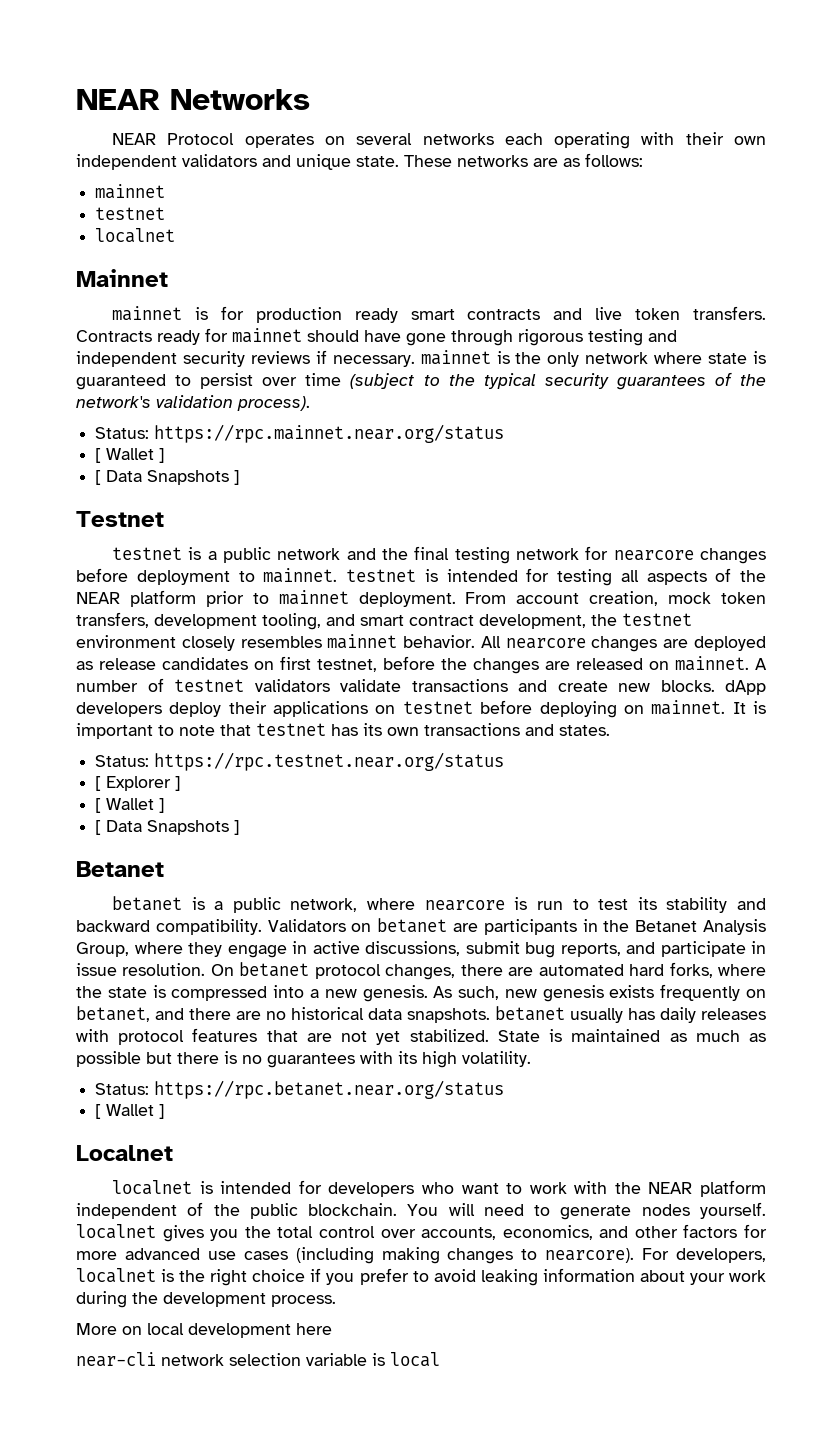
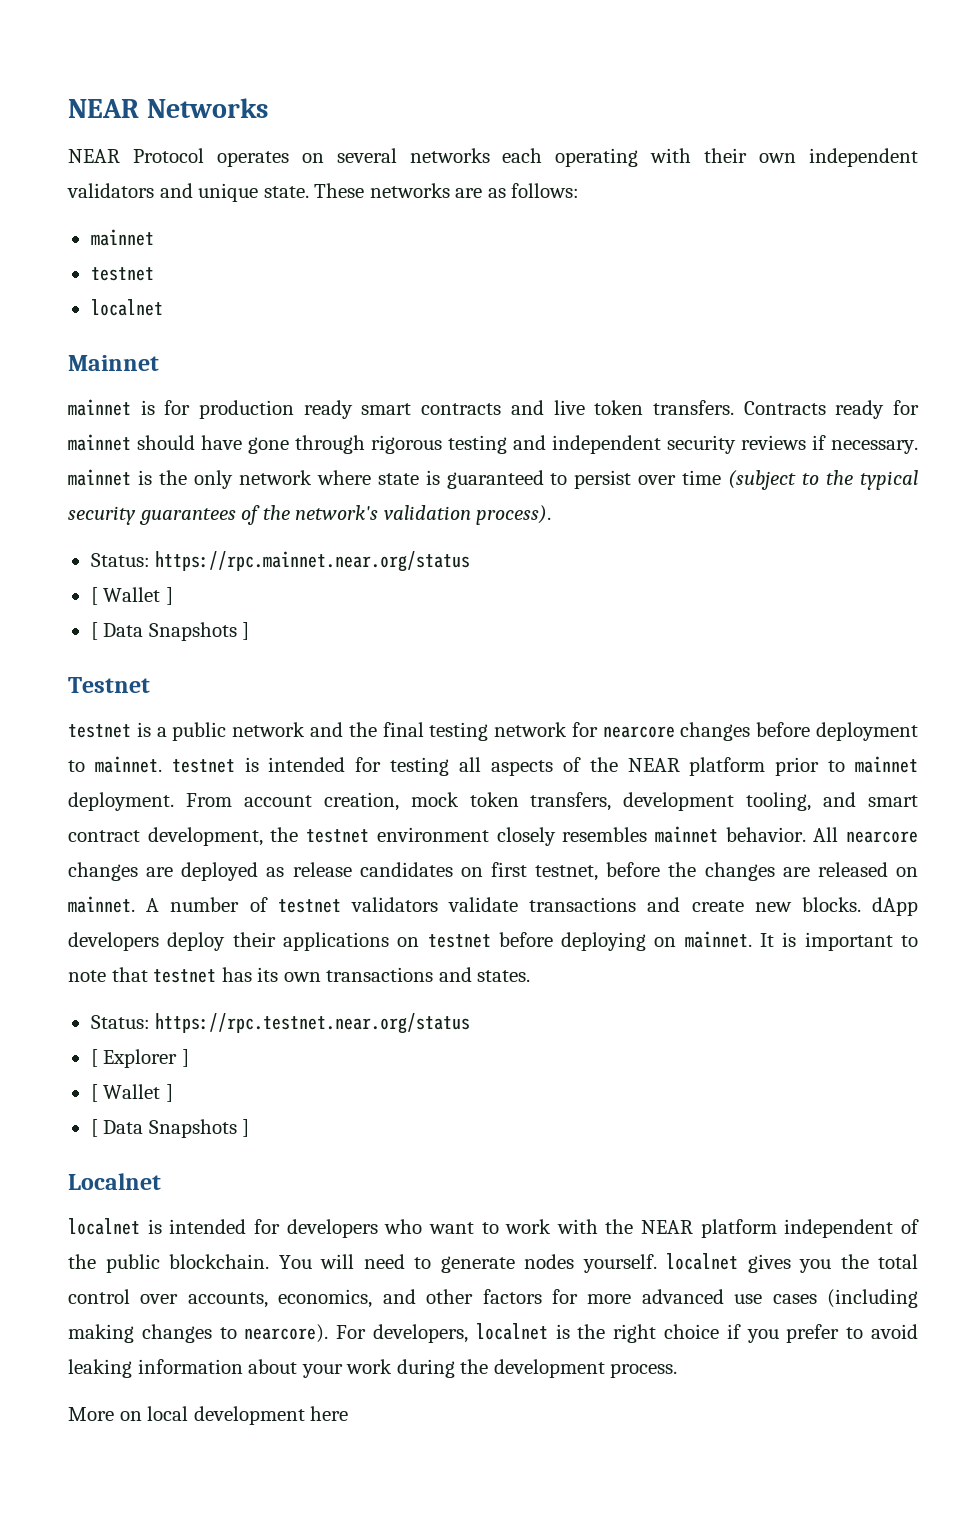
[76,861,164,877] [112,896,766,913] [76,918,766,935] [76,941,766,958] [76,962,767,980] [76,984,767,1002] [76,1006,766,1023] [76,1028,767,1045] [76,1051,531,1068] [95,1080,505,1099] [95,1104,166,1119] // Betanet // betanet is a public network, where nearcore is run to test its stability and backward compatibility. Validators on betanet are participants in the Betanet Analysis Group, where they engage in active discussions, submit bug reports, and participate in issue resolution. On betanet protocol changes, there are automated hard forks, where the state is compressed into a new genesis. As such, new genesis exists frequently on betanet, and there are no historical data snapshots. betanet usually has daily releases with protocol features that are not yet stabilized. State is maintained as much as possible but there is no guarantees with its high volatility. // Status: https://rpc.betanet.near.org/status // [ Wallet ] -> (250, 1128) none
[76,1352,440,1367] // near-cli network selection variable is local -> (349, 1413) none

